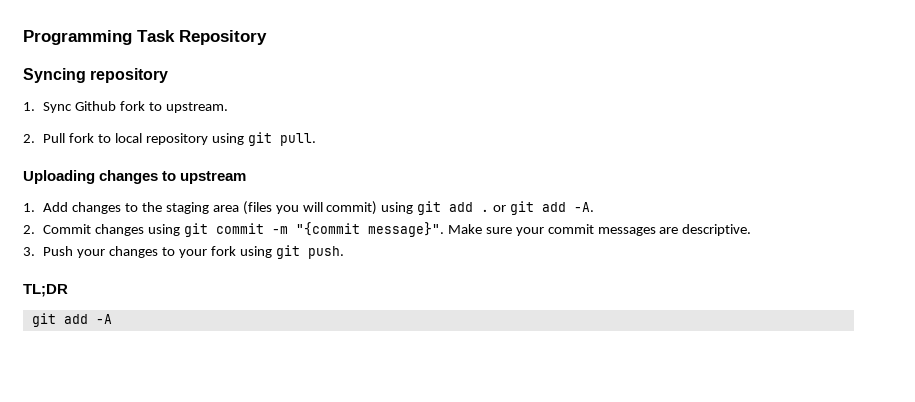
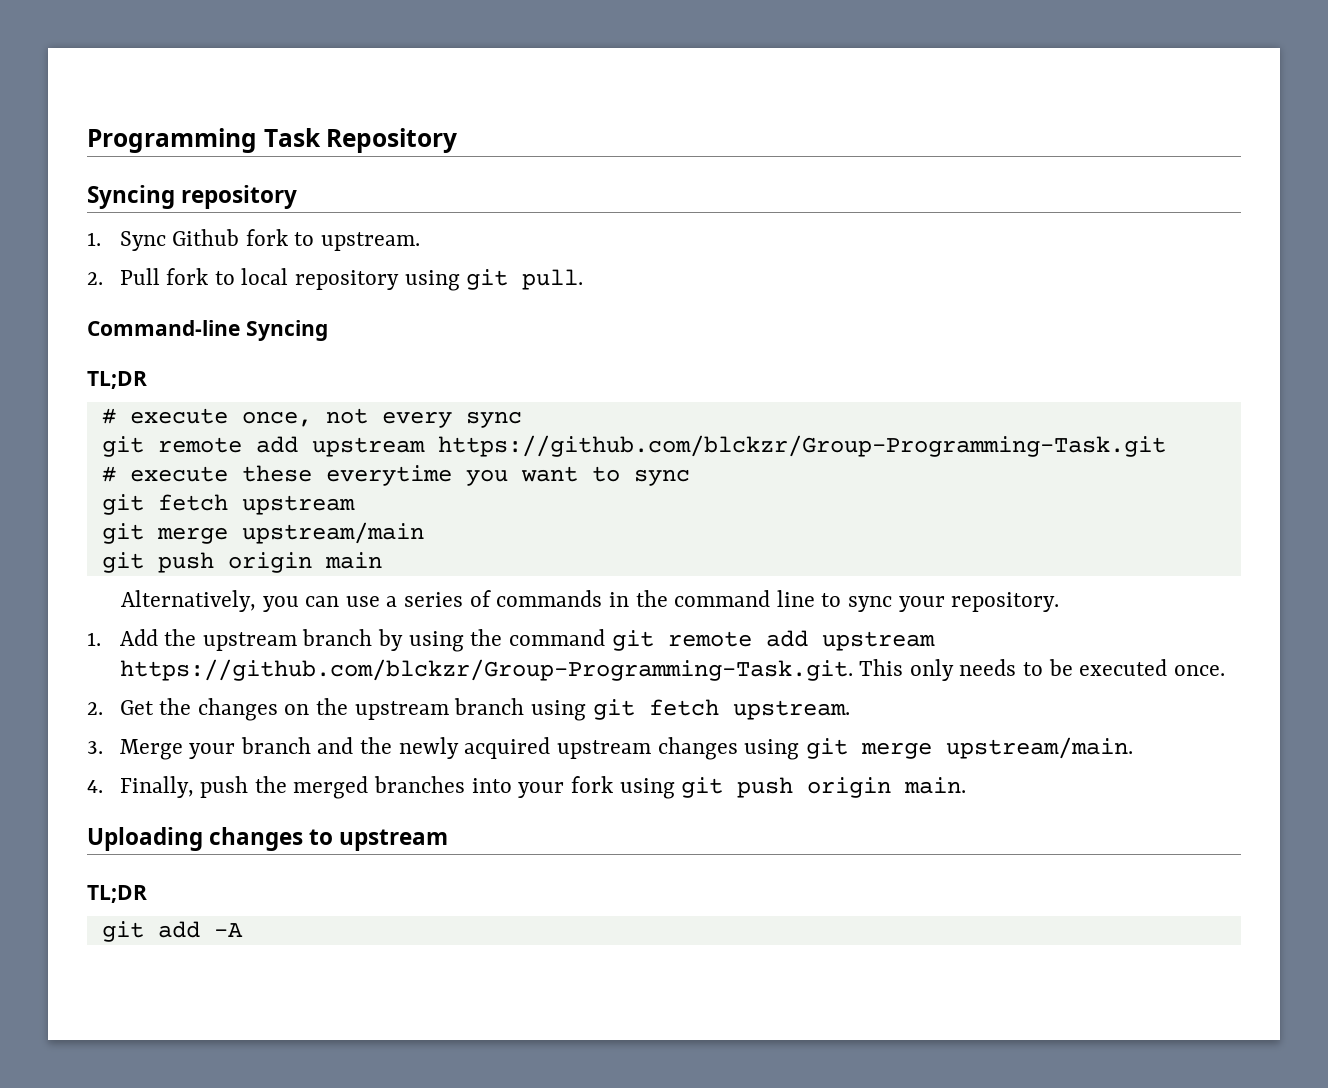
[23,170,247,184] [23,201,595,215] [23,222,752,237] [23,245,344,259] Uploading changes to upstream // 1. Add changes to the staging area (files you will commit) using git add . or git add -A. // 2. Commit changes using git commit -m "{commit message}". Make sure your commit messages are descriptive. // 3. Push your changes to your fork using git push. -> [87,320,328,341] [87,371,147,389] [101,408,522,428] [101,435,1166,457] [101,465,690,486] [101,494,355,515] [101,522,424,544] [101,552,382,573] [120,590,1060,612] [87,629,935,652] [119,659,1225,681] [87,698,850,721] [87,737,1133,760] [87,776,967,799] [87,827,449,851] Command-line Syncing // TL;DR // # execute once, not every sync // git remote add upstream https://github.com/blckzr/Group-Programming-Task.git // # execute these everytime you want to sync // git fetch upstream // git merge upstream/main // git push origin main // Alternatively, you can use a series of commands in the command line to sync your repository. // 1. Add the upstream branch by using the command git remote add upstream https://github.com/blckzr/Group-Programming-Task.git. This only needs to be executed once. // 2. Get the changes on the upstream branch using git fetch upstream. // 3. Merge your branch and the newly acquired upstream changes using git merge upstream/main. // 4. Finally, push the merged branches into your fork using git push origin main. // Uploading changes to upstream

